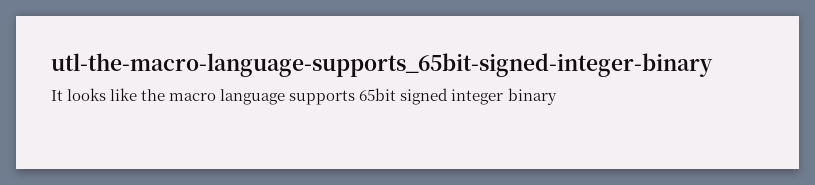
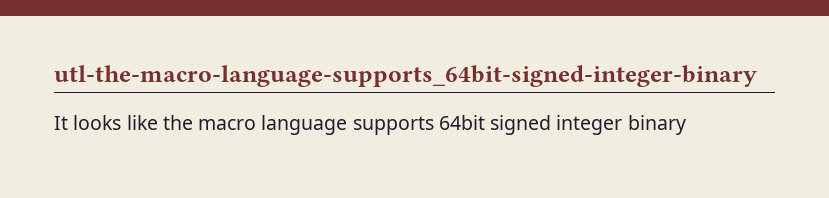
[51,53,713,77] utl-the-macro-language-supports_65bit-signed-integer-binary -> [54,65,757,87] utl-the-macro-language-supports_64bit-signed-integer-binary
[359,88,397,101] 65bit -> [438,115,485,130] 64bit

